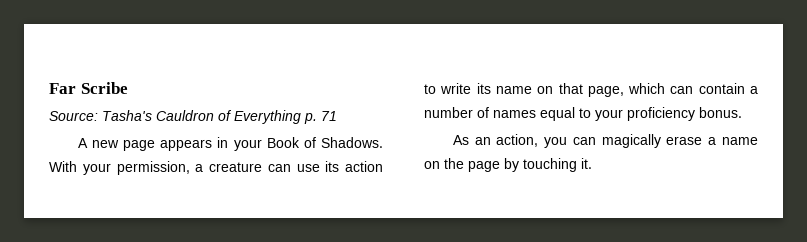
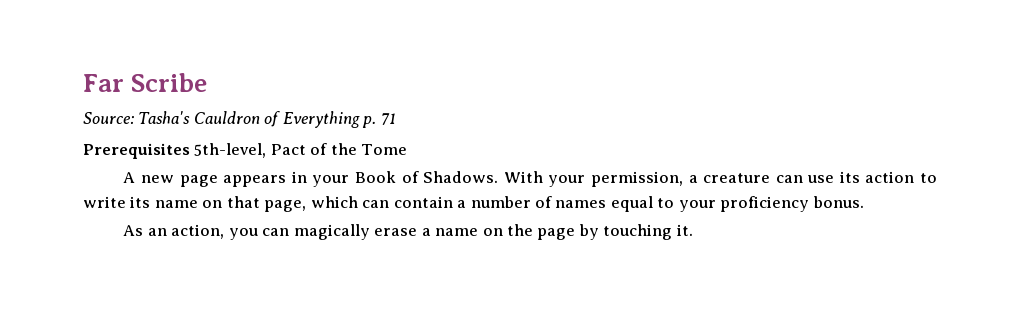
(337, 116) none -> [83,143,408,159] // Prerequisites 5th-level, Pact of the Tome

